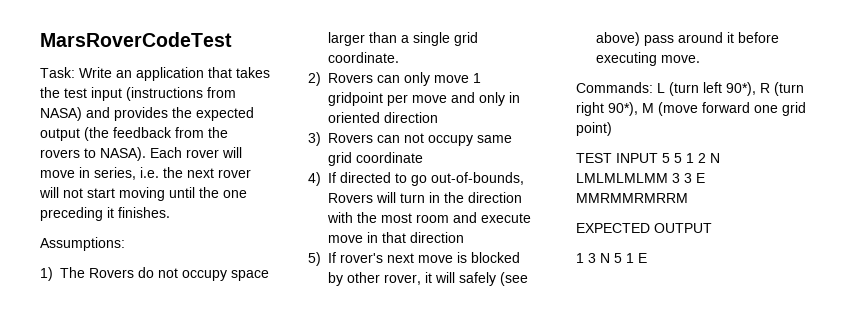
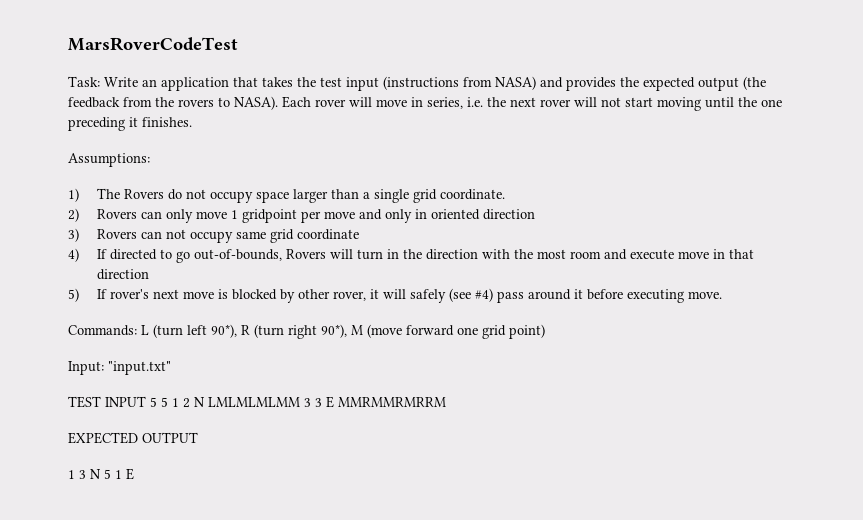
[596,32,640,46] above) -> [474,288,493,302] #4)
(612, 129) none -> [68,361,171,375] // Input: "input.txt"

